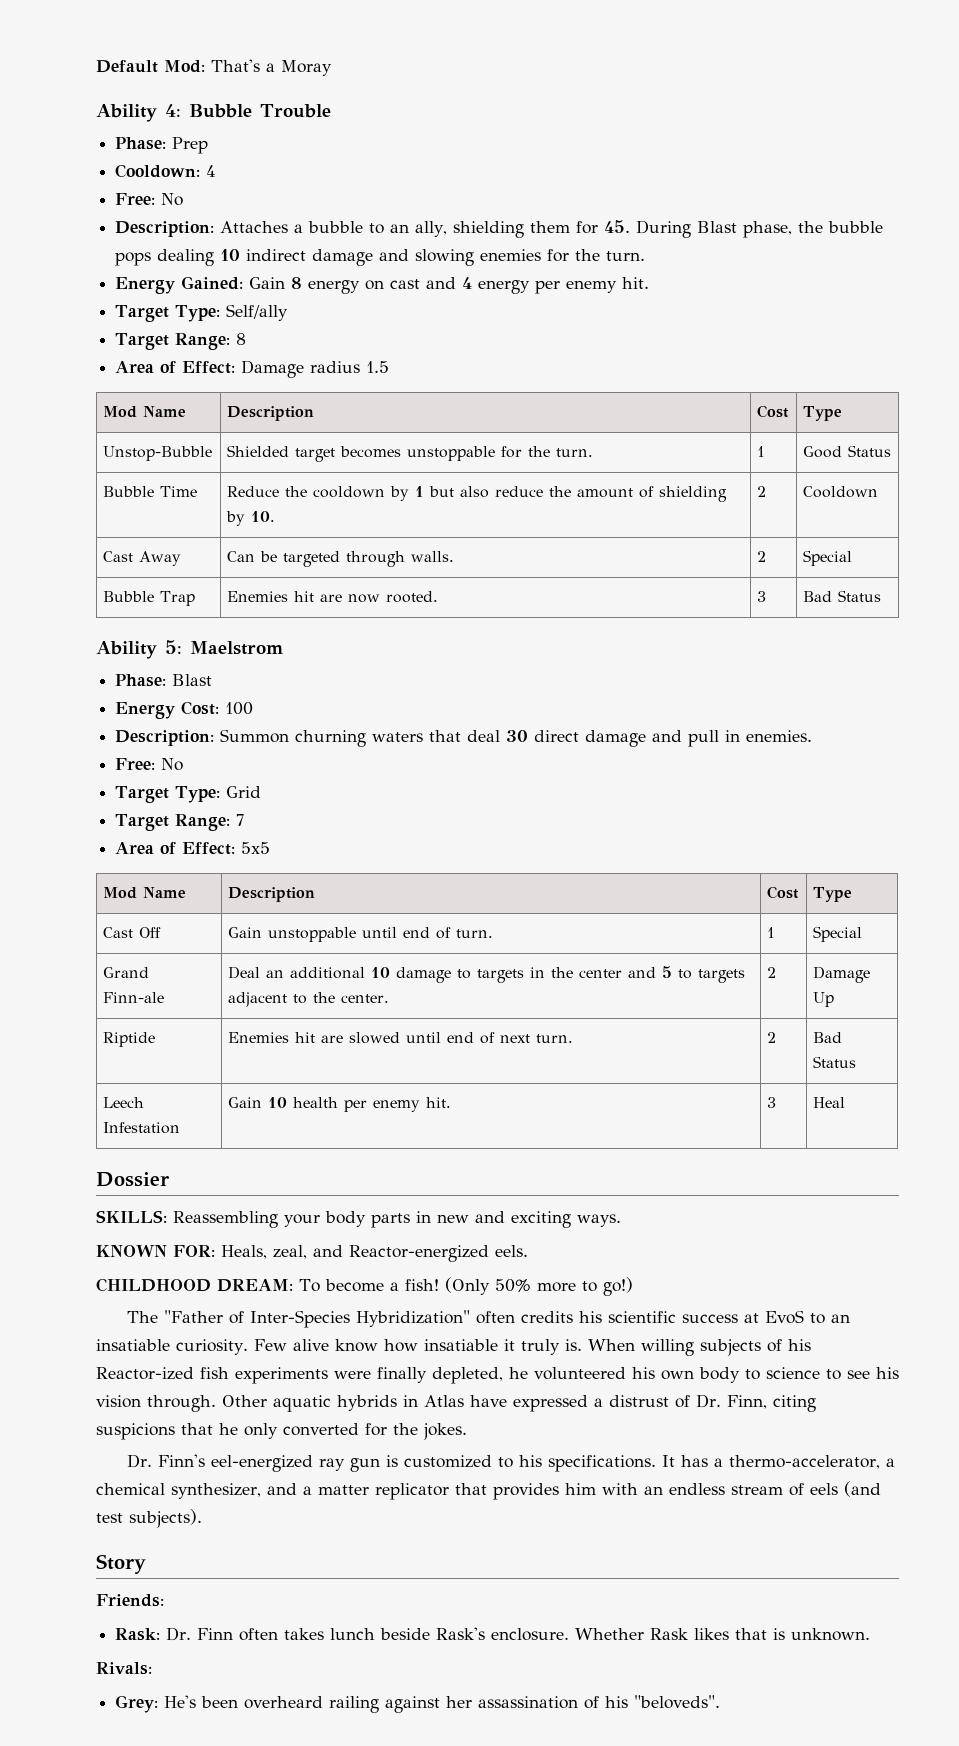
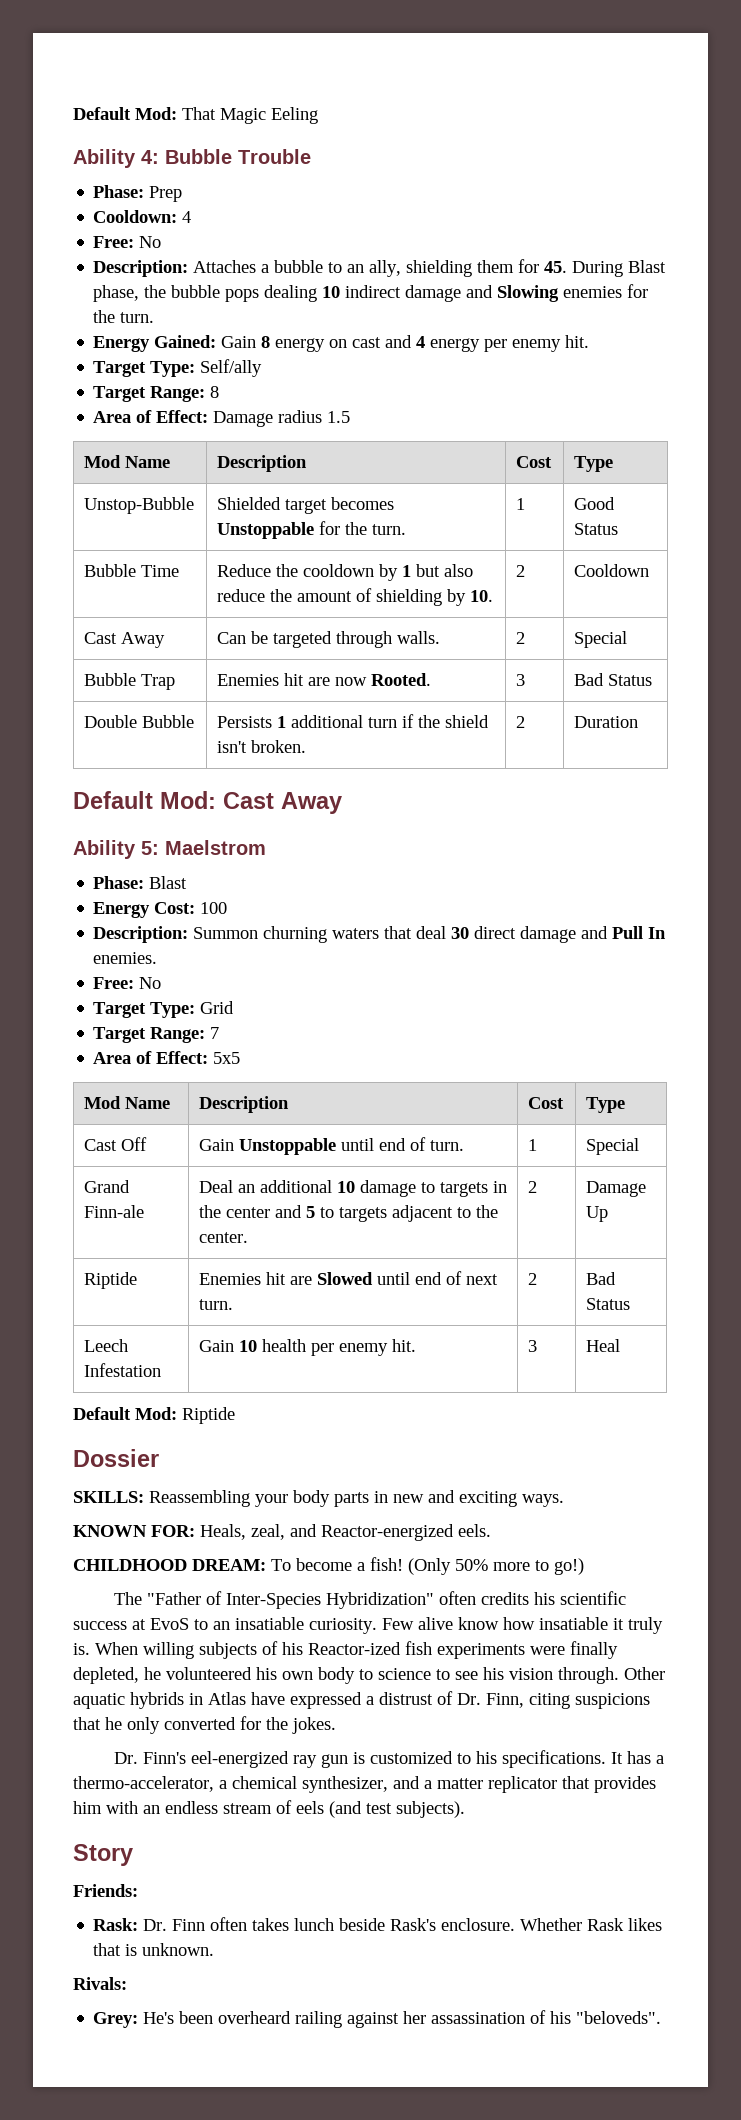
[96,59,332,76] Default Mod: That's a Moray -> [73,107,318,124] Default Mod: That Magic Eeling
[415,249,475,266] slowing -> [497,285,560,302] Slowing
[407,446,496,461] unstoppable -> [216,522,314,539] Unstoppable
[386,591,439,603] rooted. -> [370,673,431,686] Rooted.
(882, 596) none -> [83,715,194,728] [216,714,489,728] [216,740,306,753] [515,716,525,728] [573,716,638,728] [73,791,342,814] // Double Bubble | Persists 1 additional turn if the shield isn't broken. | 2 | Duration // Default Mod: Cast Away
[688,730,741,747] pull in -> [612,926,667,939] Pull In
[268,927,357,942] unstoppable -> [238,1138,336,1155] Unstoppable
[349,1032,401,1044] slowed -> [316,1272,373,1285] Slowed
(846, 1102) none -> [73,1407,235,1424] // Default Mod: Riptide

